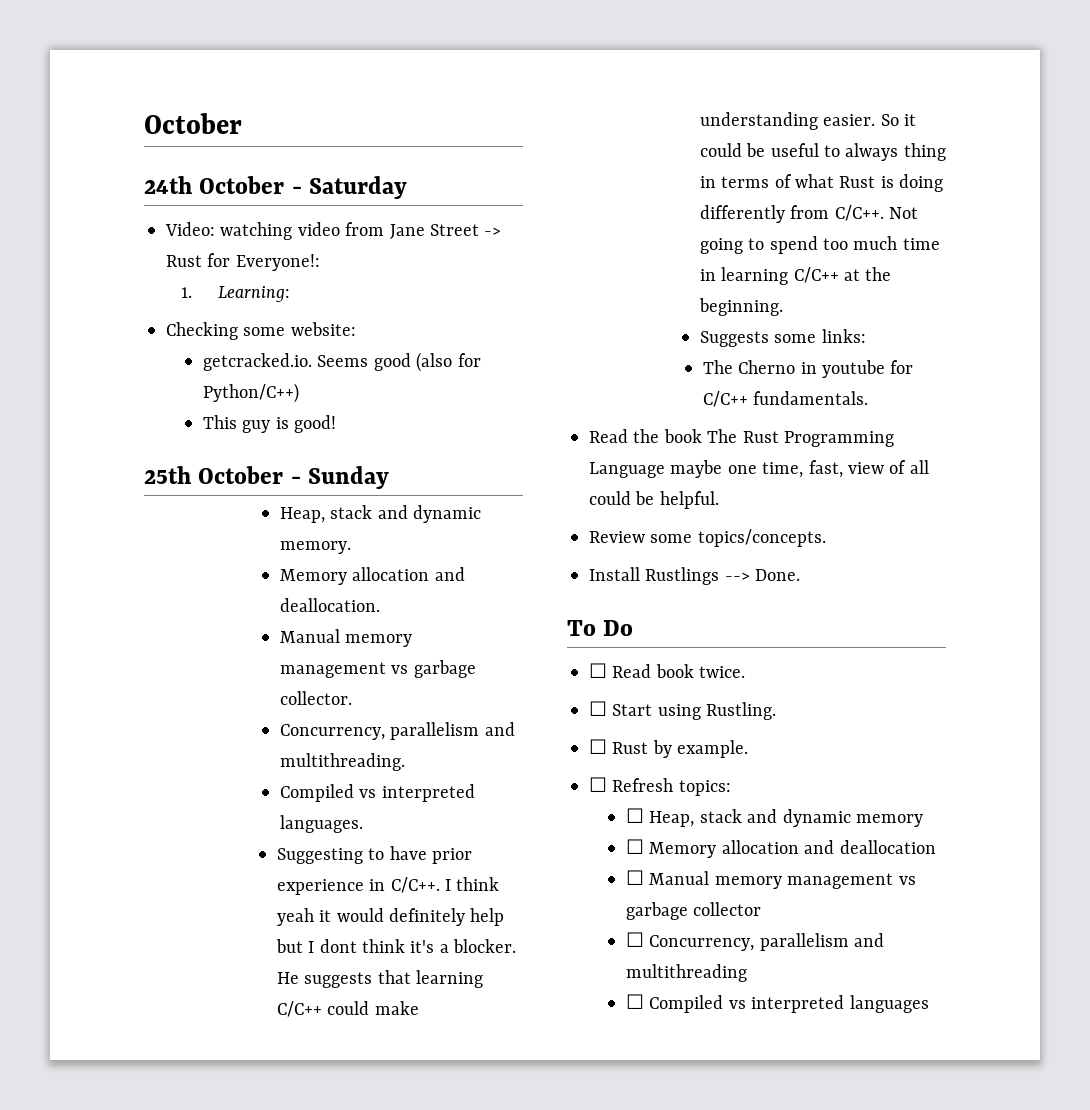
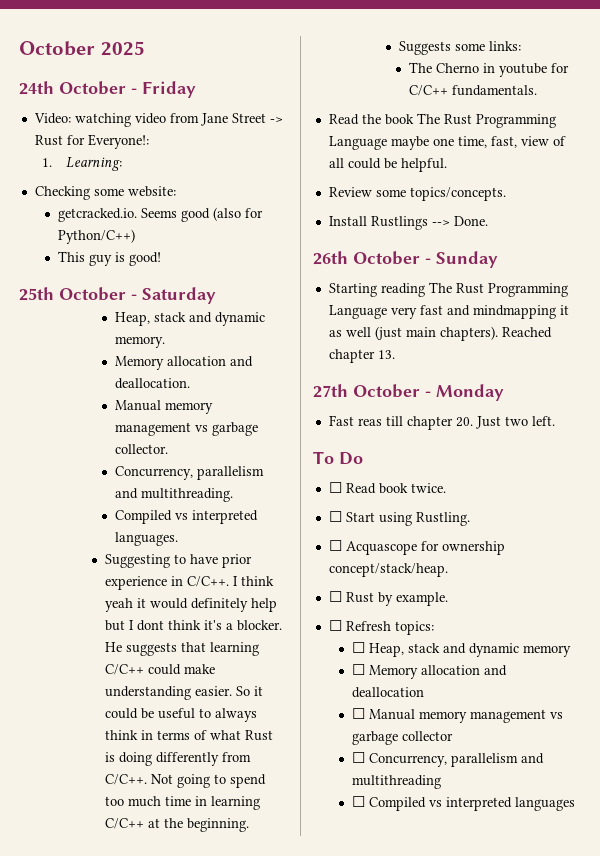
[144,113,242,134] October -> [19,41,145,56] October 2025
[308,176,407,199] Saturday -> [142,81,196,98] Friday
[307,466,389,489] Sunday -> [142,287,216,304] Saturday
[903,143,946,161] thing -> [105,730,139,740] think
(801, 575) none -> [313,251,498,268] [328,282,568,297] [328,305,569,319] [328,326,552,341] [328,349,395,363] [313,384,504,401] [328,415,555,430] // 26th October - Sunday // Starting reading The Rust Programming Language very fast and mindmapping it as well (just main chapters). Reached chapter 13. // 27th October - Monday // Fast reas till chapter 20. Just two left.
(777, 711) none -> [328,540,505,555] [328,563,448,577] // ☐ Acquascope for ownership concept/stack/heap.

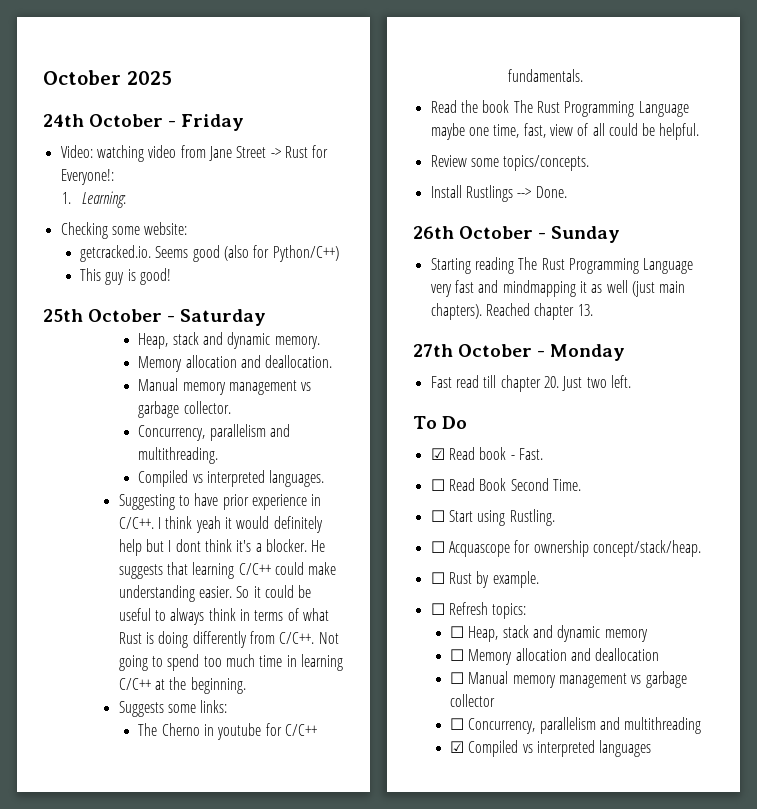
[357,418,382,426] reas -> [455,375,479,388] read
(363, 458) none -> [430,447,543,460] // ☑ Read book - Fast.
[378,483,446,494] book twice. -> [479,478,581,491] Book Second Time.
[352,796,366,807] ☐ -> [450,741,465,753] ☑

